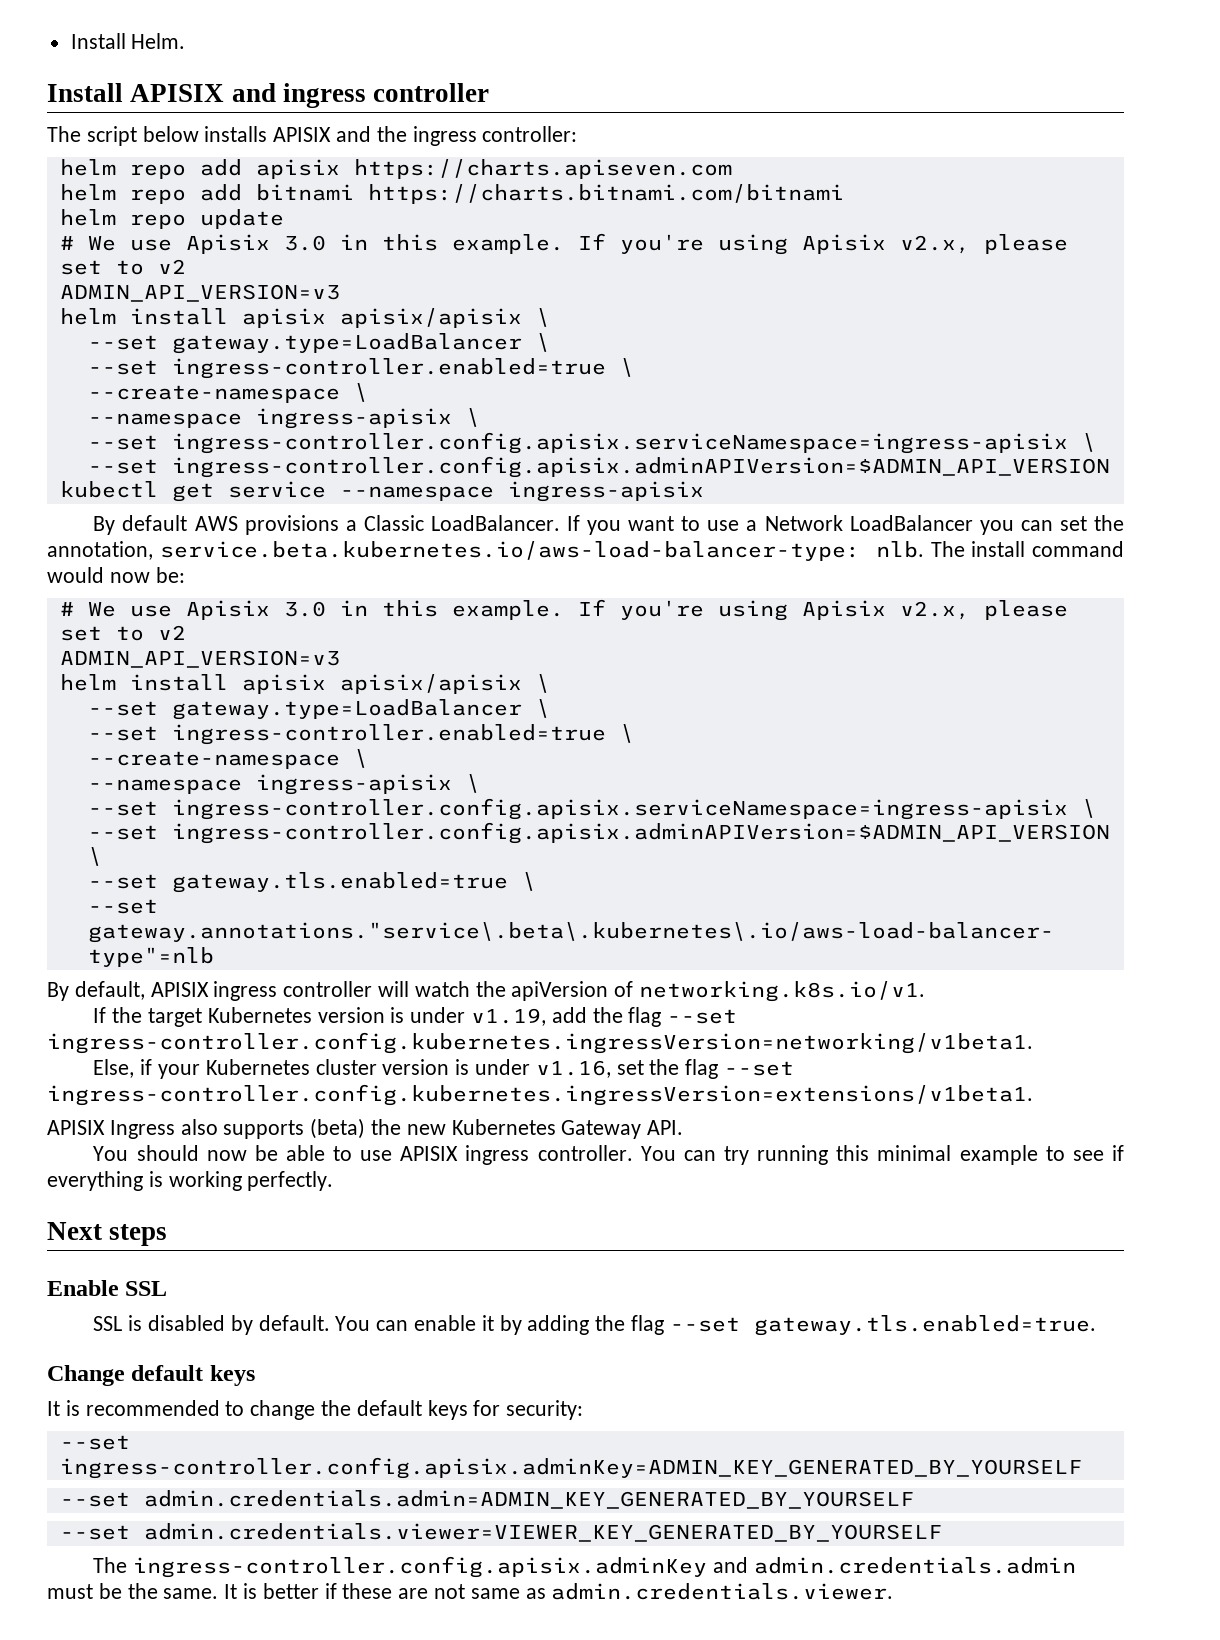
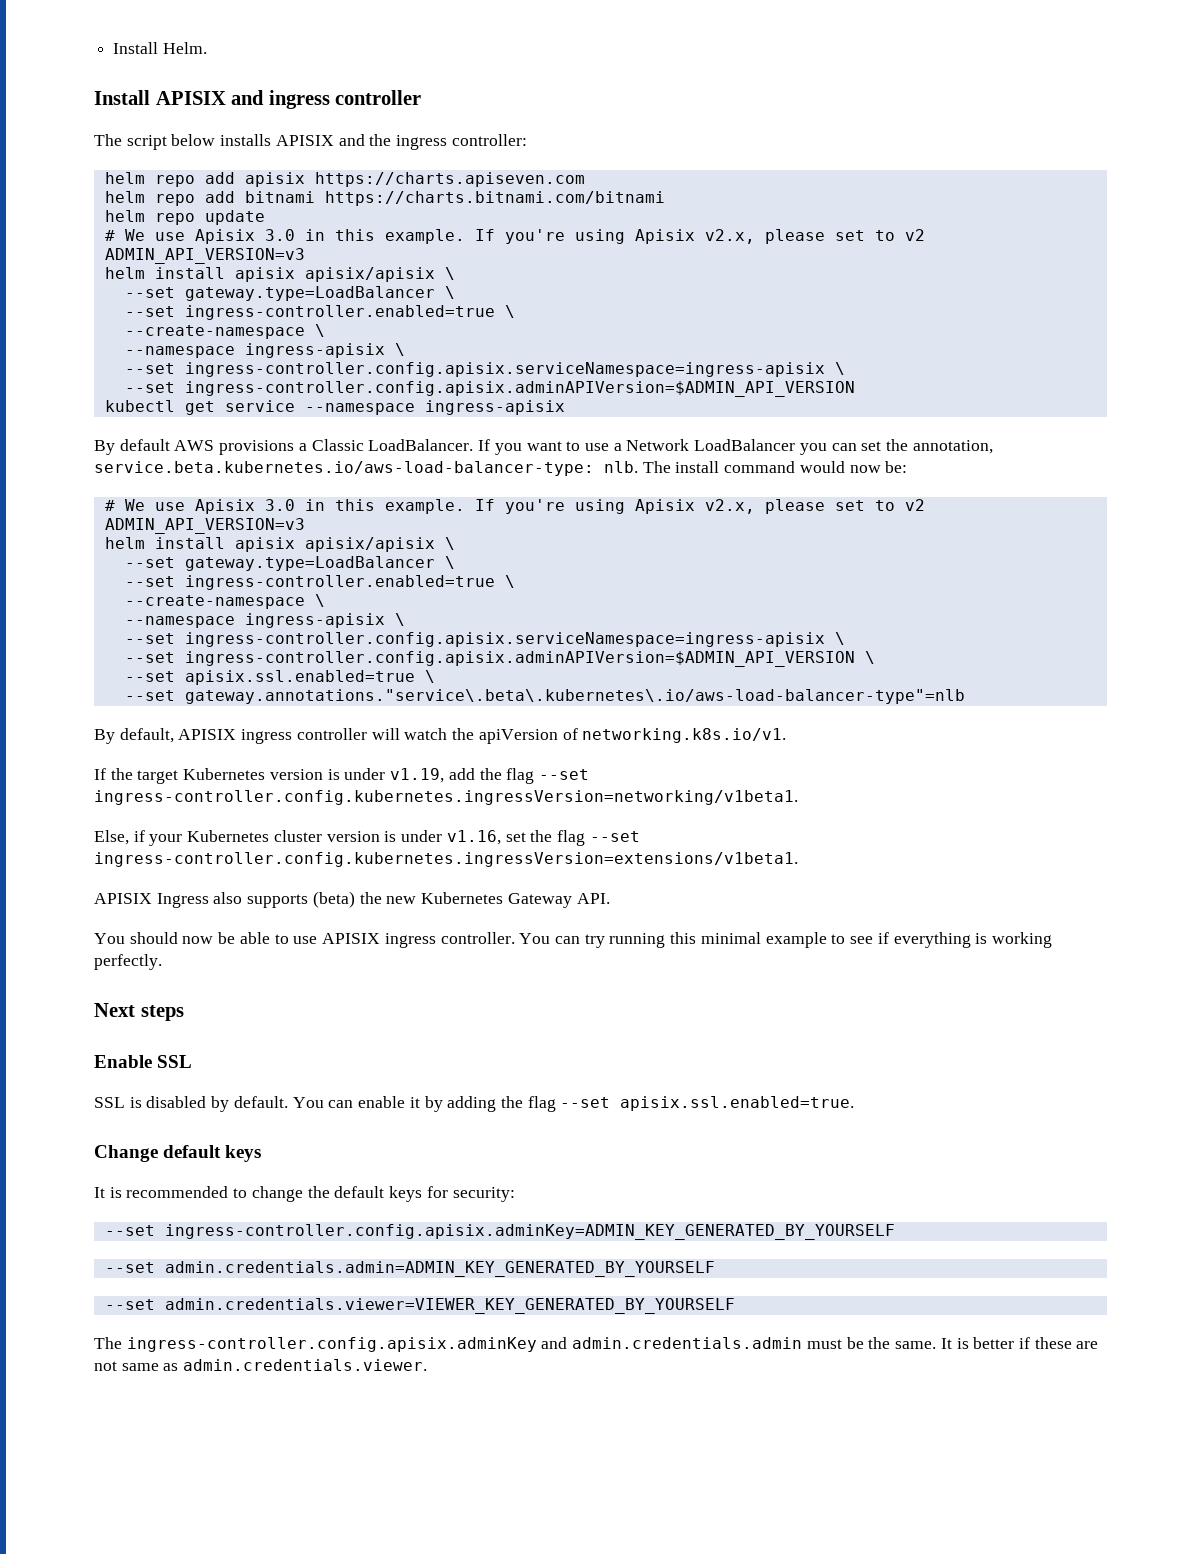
[171,872,508,893] gateway.tls.enabled=true -> [184,670,415,685] apisix.ssl.enabled=true
[753,1315,1096,1336] gateway.tls.enabled=true. -> [620,1096,855,1111] apisix.ssl.enabled=true.

